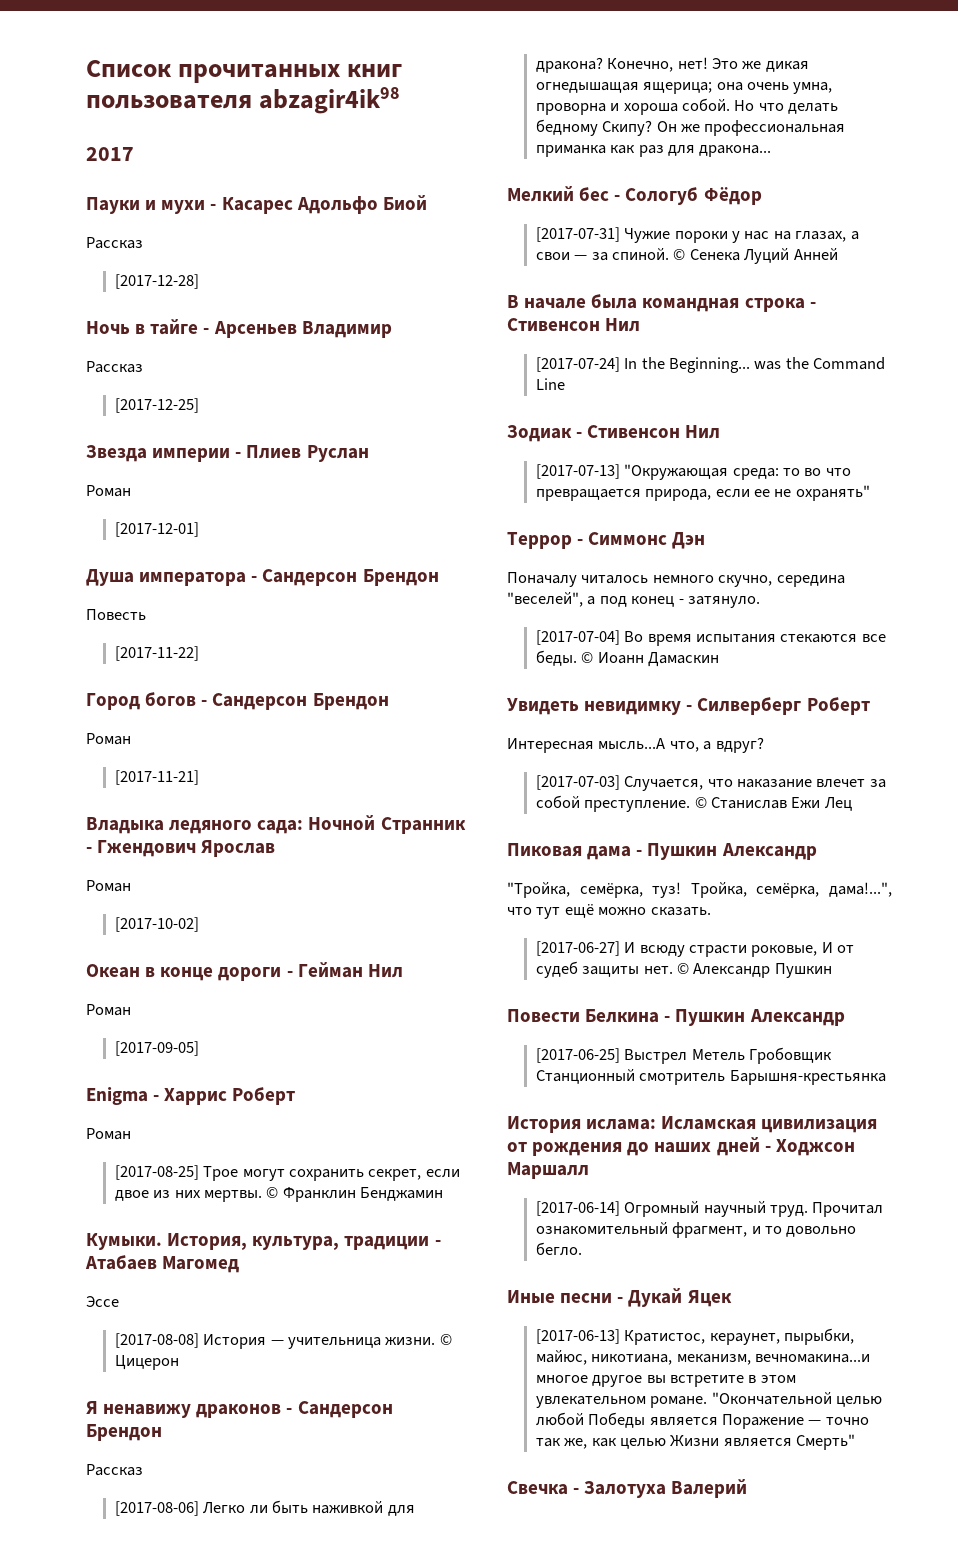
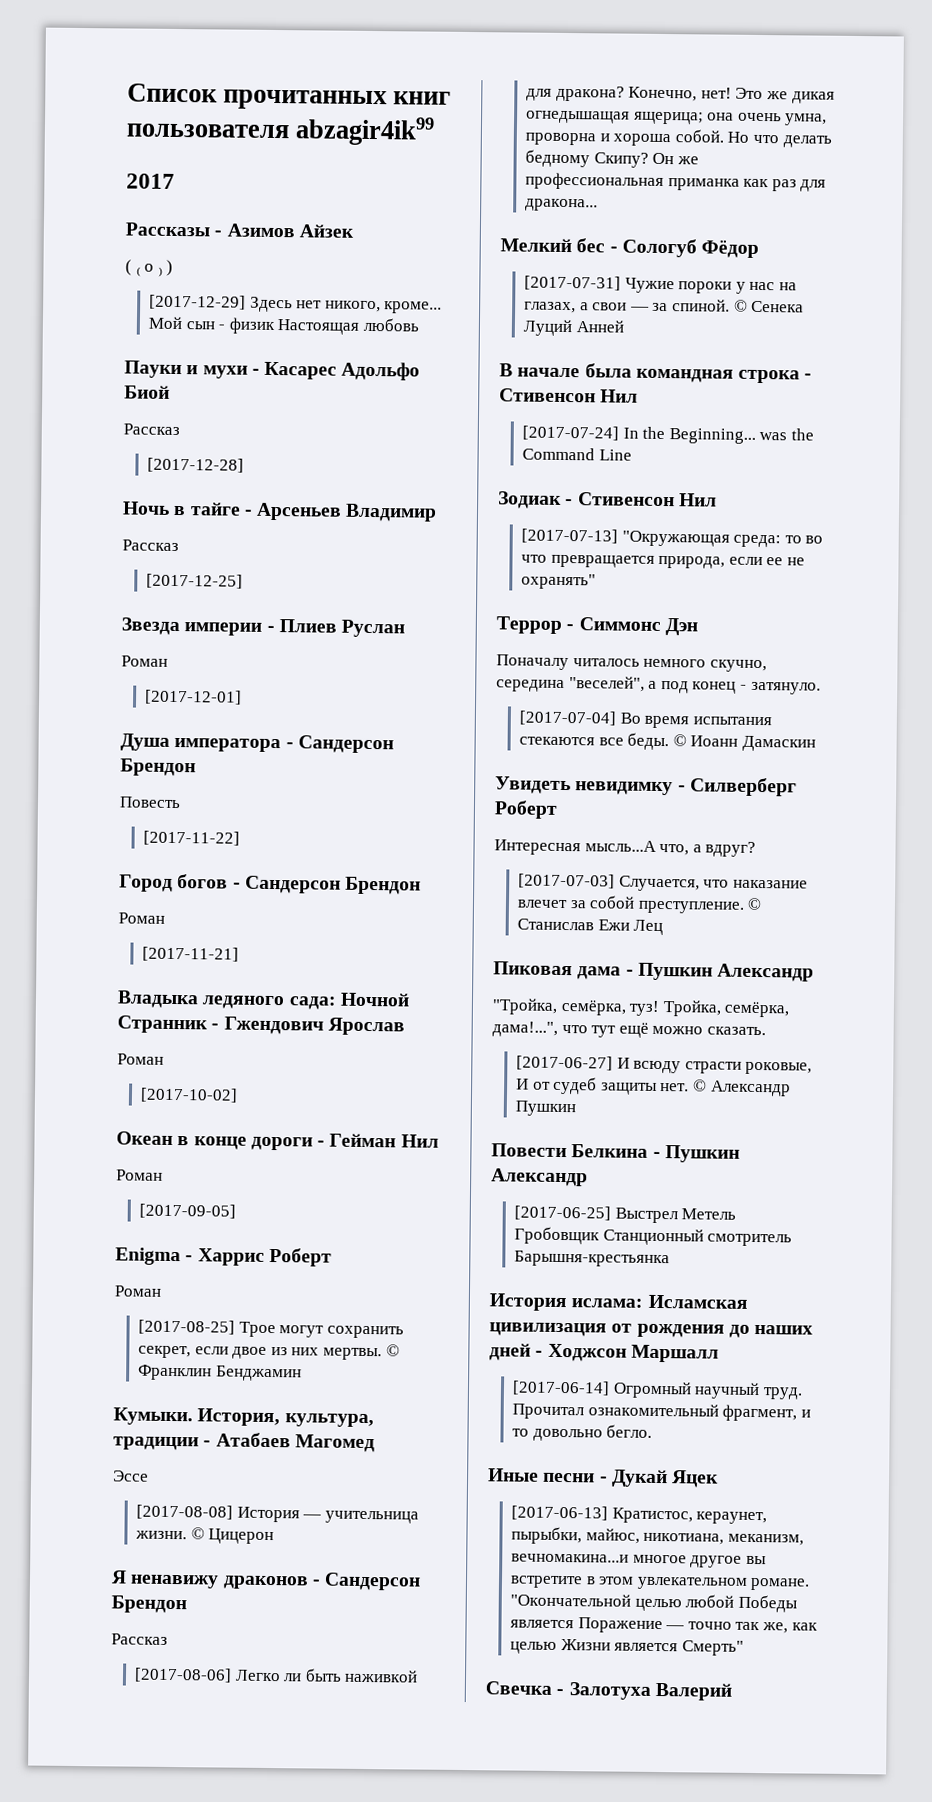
[259,87,401,114] abzagir4ik98 -> [295,116,436,146] abzagir4ik99
(134, 154) none -> [125,222,354,238] [125,259,174,277] [148,294,443,314] [147,316,419,335] // Рассказы - Азимов Айзек // ( ₍ o ₎ ) // [2017-12-29] Здесь нет никого, кроме... Мой сын - физик Настоящая любовь

